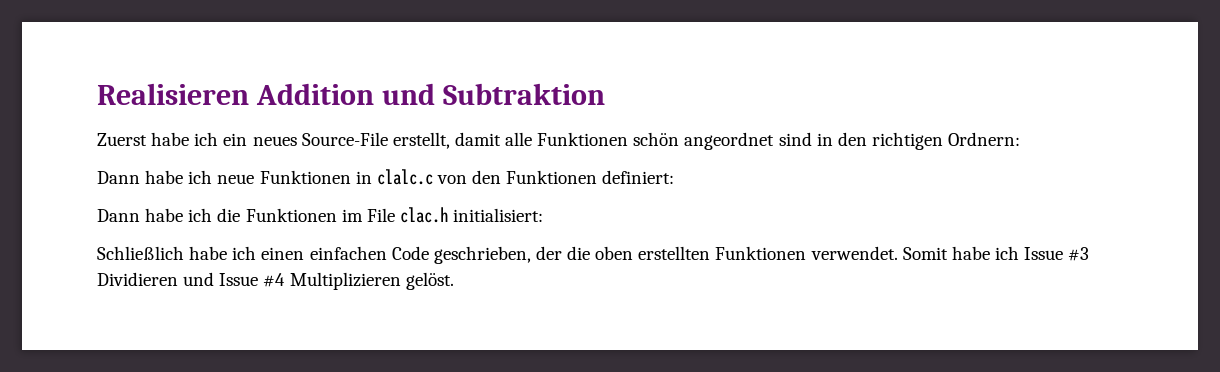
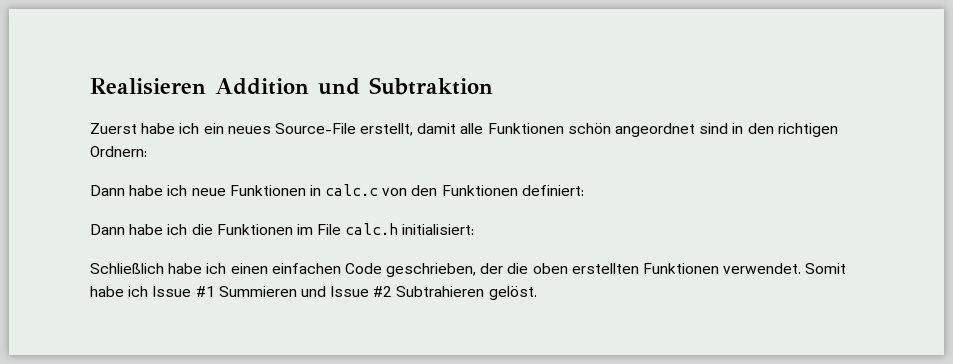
[376,169,433,185] clalc.c -> [325,184,379,196] calc.c
[399,207,448,223] clac.h -> [345,223,399,235] calc.h
[1068,247,1090,261] [97,272,401,290] #3 Dividieren und Issue #4 Multiplizieren -> [195,286,485,297] #1 Summieren und Issue #2 Subtrahieren

